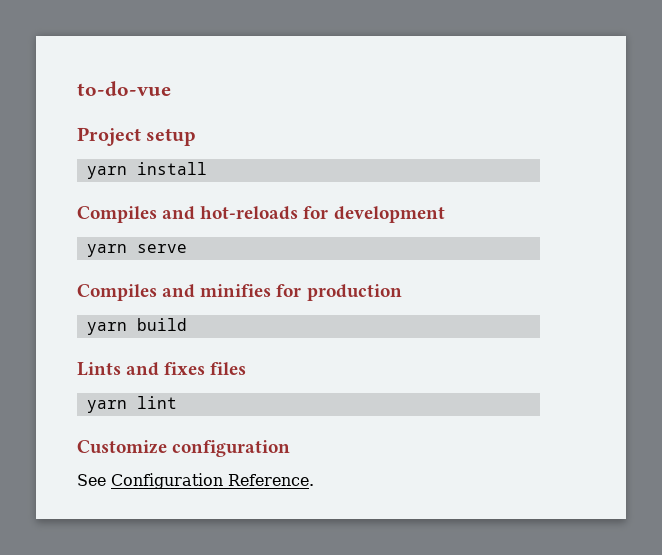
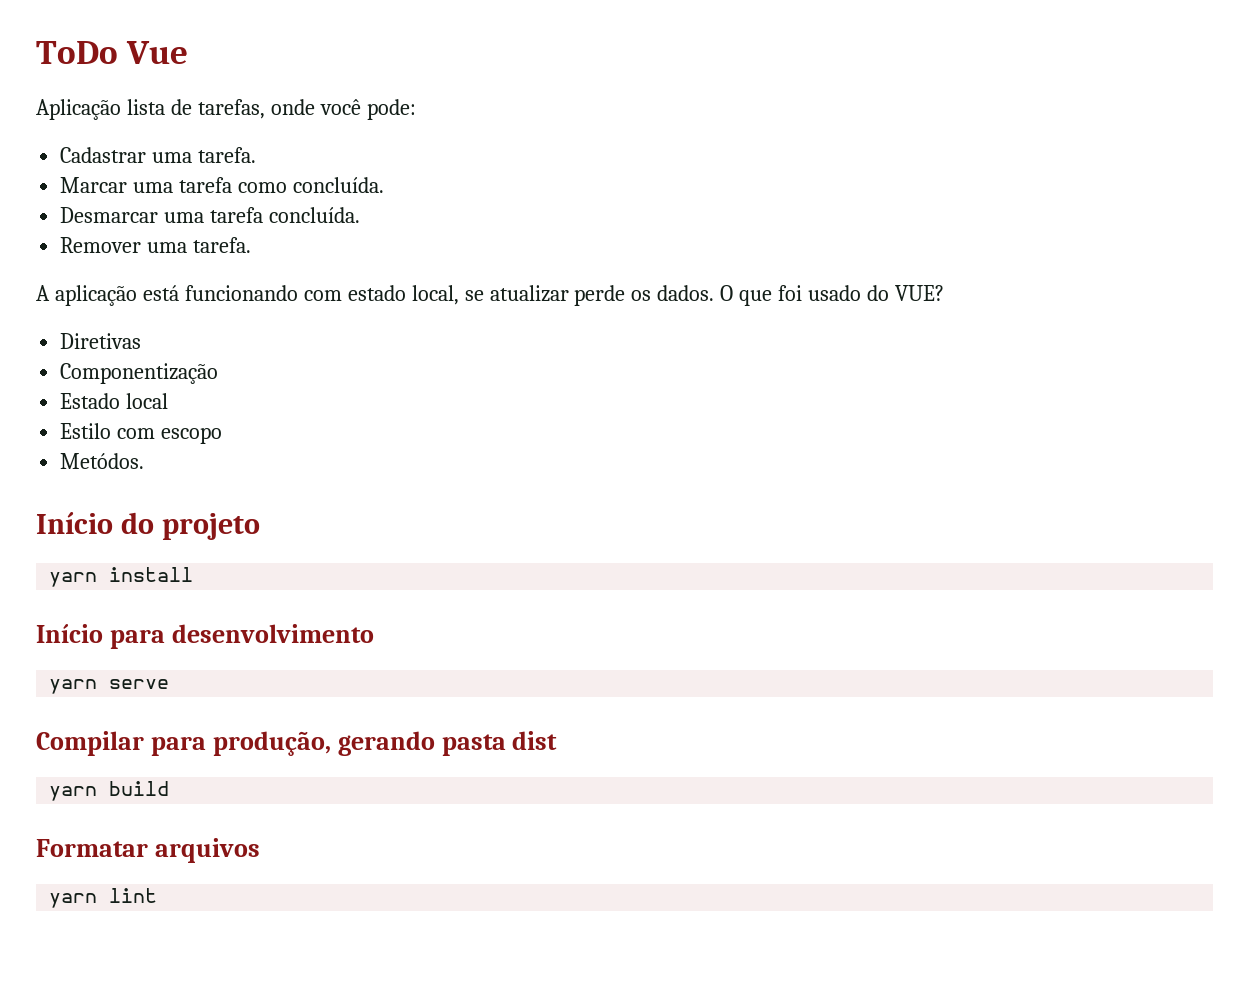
[77,81,171,96] [77,127,197,146] [86,162,207,179] [77,206,445,223] [86,244,187,257] [77,284,402,301] [86,318,187,335] [77,362,247,376] [86,396,177,413] [77,440,291,457] [77,473,314,489] to-do-vue // Project setup // yarn install // Compiles and hot-reloads for development // yarn serve // Compiles and minifies for production // yarn build // Lints and fixes files // yarn lint // Customize configuration // See Configuration Reference. -> [36,41,189,64] [36,99,416,120] [60,147,257,163] [60,177,384,193] [60,207,361,223] [60,237,252,253] [36,285,944,306] [60,333,142,349] [60,363,219,384] [60,393,169,409] [60,423,223,444] [60,453,145,469] [36,512,260,540] [49,567,194,587] [36,624,374,649] [49,679,170,694] [36,731,558,756] [49,781,170,801] [36,838,260,863] [49,888,158,908] ToDo Vue // Aplicação lista de tarefas, onde você pode: // Cadastrar uma tarefa. // Marcar uma tarefa como concluída. // Desmarcar uma tarefa concluída. // Remover uma tarefa. // A aplicação está funcionando com estado local, se atualizar perde os dados. O que foi usado do VUE? // Diretivas // Componentização // Estado local // Estilo com escopo // Metódos. // Início do projeto // yarn install // Início para desenvolvimento // yarn serve // Compilar para produção, gerando pasta dist // yarn build // Formatar arquivos // yarn lint

